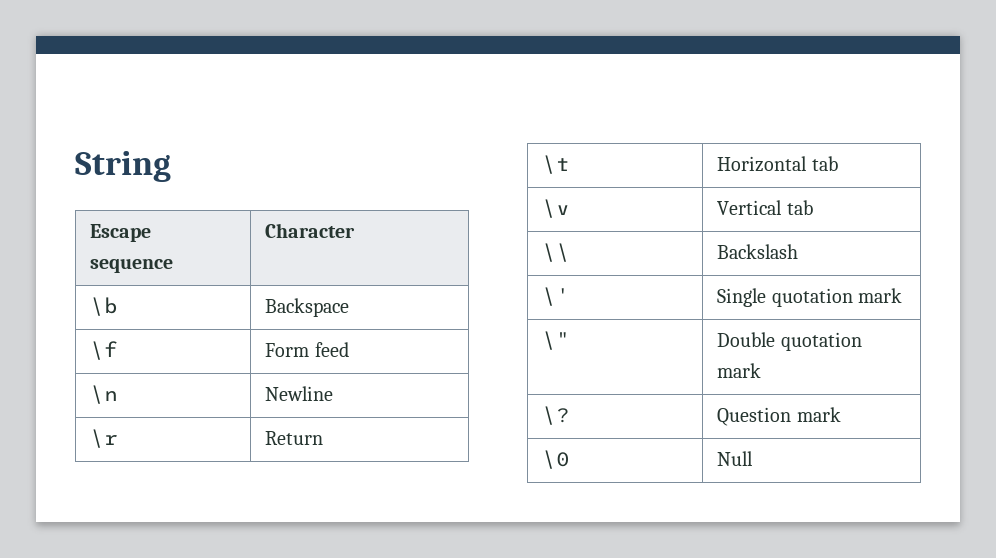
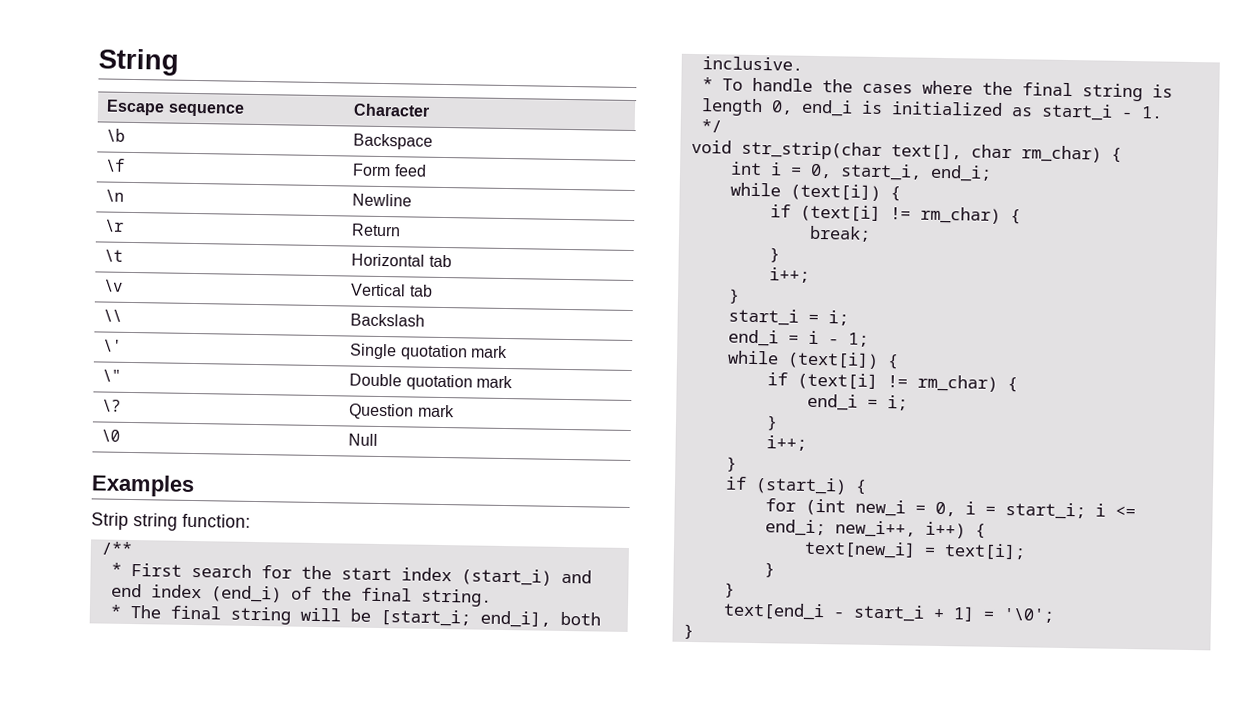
(754, 458) none -> [91,474,195,498] [91,512,251,531] [100,541,132,556] [110,562,592,586] [110,583,492,607] [109,604,601,628] [701,56,803,71] [701,77,1173,102] [700,98,1163,121] [700,119,722,133] [690,139,1122,163] [729,161,992,182] [729,182,901,202] [769,204,1021,225] [808,225,871,242] [768,247,780,263] [768,267,810,283] [727,288,740,304] [727,308,849,326] [727,329,869,347] [726,350,899,370] [766,372,1018,393] [806,393,908,411] [765,415,778,431] [765,435,807,451] [725,456,737,472] [724,476,867,495] [764,498,1136,520] [764,519,986,539] [803,540,1026,561] [763,562,775,578] [723,582,735,598] [722,602,1055,623] [682,623,694,640] // Examples // Strip string function: // /** // * First search for the start index (start_i) and end index (end_i) of the final string. // * The final string will be [start_i; end_i], both inclusive. // * To handle the cases where the final string is length 0, end_i is initialized as start_i - 1. // */ // void str_strip(char text[], char rm_char) { // int i = 0, start_i, end_i; // while (text[i]) { // if (text[i] != rm_char) { // break; // } // i++; // } // start_i = i; // end_i = i - 1; // while (text[i]) { // if (text[i] != rm_char) { // end_i = i; // } // i++; // } // if (start_i) { // for (int new_i = 0, i = start_i; i <= end_i; new_i++, i++) { // text[new_i] = text[i]; // } // } // text[end_i - start_i + 1] = '\0'; // }

